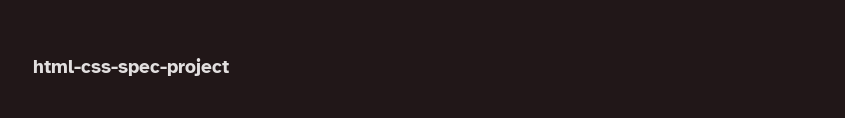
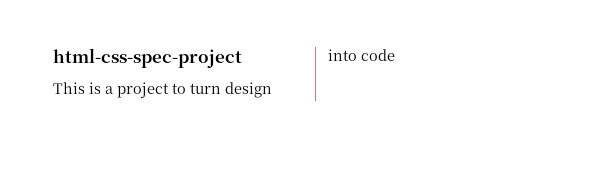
(229, 67) none -> [53,82,272,98] [328,49,395,61] // This is a project to turn design into code

